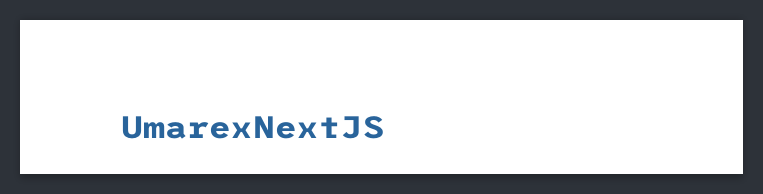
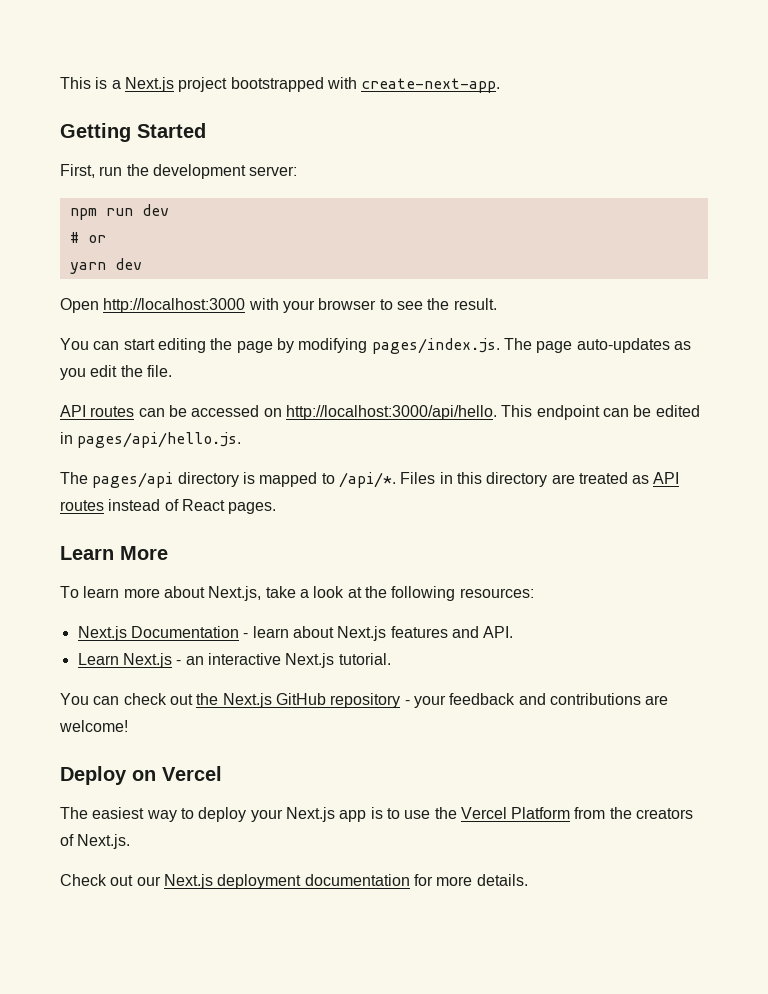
[121,116,385,139] UmarexNextJS -> [60,77,501,93] [60,123,206,142] [60,164,298,179] [69,204,169,220] [69,232,106,243] [69,258,142,274] [60,298,497,313] [60,338,691,354] [60,365,172,380] [60,405,700,420] [60,432,242,448] [60,472,680,488] [60,499,277,514] [60,546,168,560] [60,586,534,601] [77,626,514,641] [77,653,391,668] [60,693,669,708] [59,720,128,732] [60,766,222,785] [60,807,694,822] [60,834,131,849] [60,874,528,889] This is a Next.js project bootstrapped with create-next-app. // Getting Started // First, run the development server: // npm run dev // # or // yarn dev // Open http://localhost:3000 with your browser to see the result. // You can start editing the page by modifying pages/index.js. The page auto-updates as you edit the file. // API routes can be accessed on http://localhost:3000/api/hello. This endpoint can be edited in pages/api/hello.js. // The pages/api directory is mapped to /api/*. Files in this directory are treated as API routes instead of React pages. // Learn More // To learn more about Next.js, take a look at the following resources: // Next.js Documentation - learn about Next.js features and API. // Learn Next.js - an interactive Next.js tutorial. // You can check out the Next.js GitHub repository - your feedback and contributions are welcome! // Deploy on Vercel // The easiest way to deploy your Next.js app is to use the Vercel Platform from the creators of Next.js. // Check out our Next.js deployment documentation for more details.

